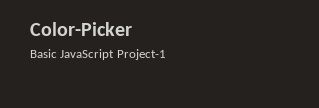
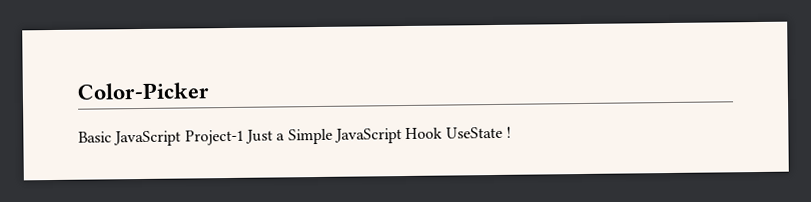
(166, 54) none -> [244,126,512,145] Just a Simple JavaScript Hook UseState !

